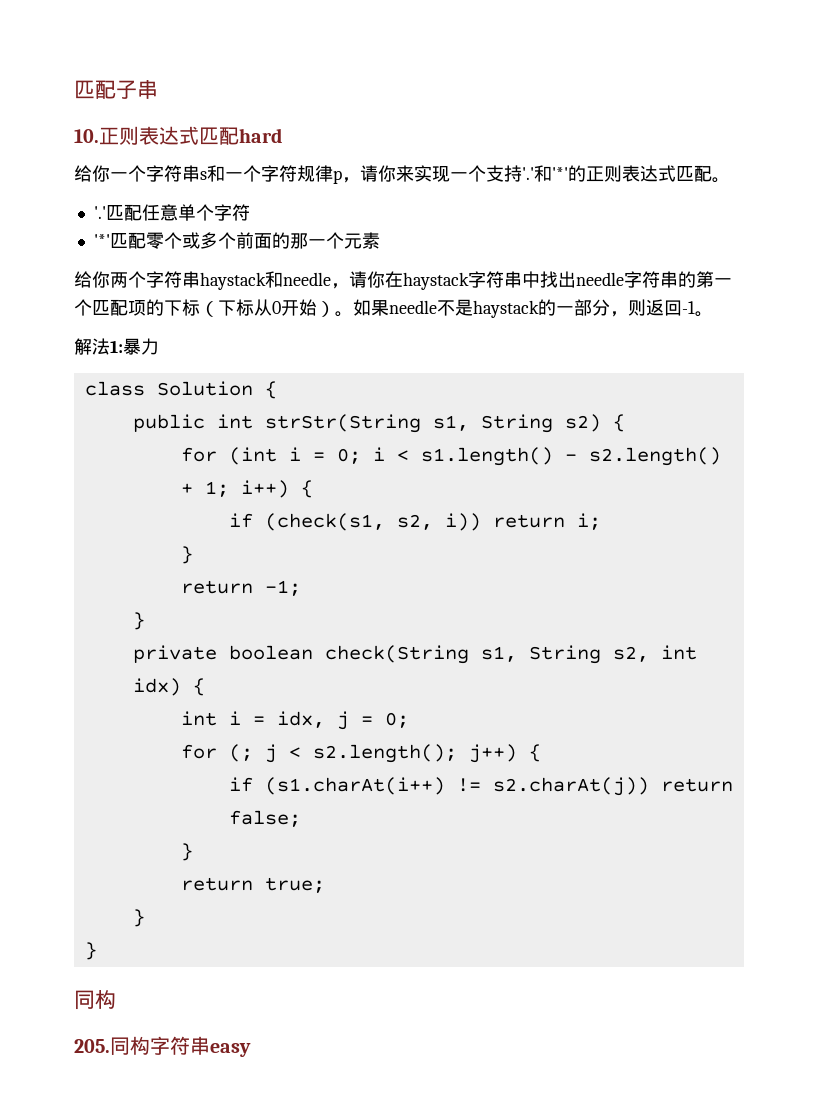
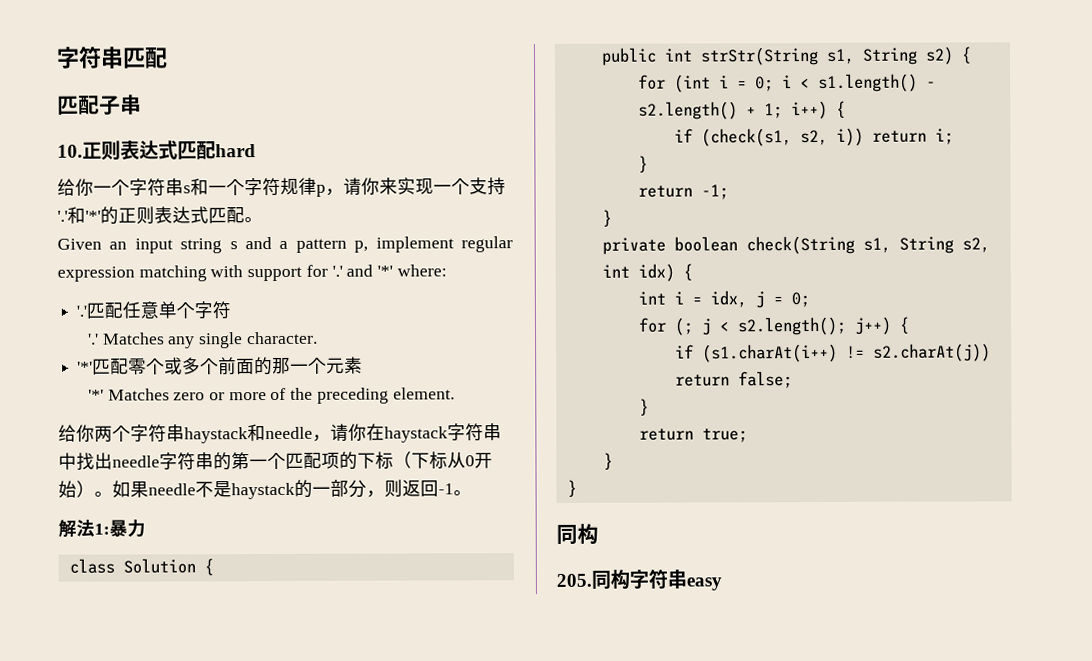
(74, 89) none -> [56,46,168,69] 字符串匹配 //
(730, 180) none -> [57,236,513,254] [57,264,447,282] // Given an input string s and a pattern p, implement regular expression matching with support for '.' and '*' where:
(250, 212) none -> [87,331,318,349] // '.' Matches any single character.
(380, 240) none -> [87,387,455,404] // '*' Matches zero or more of the preceding element.

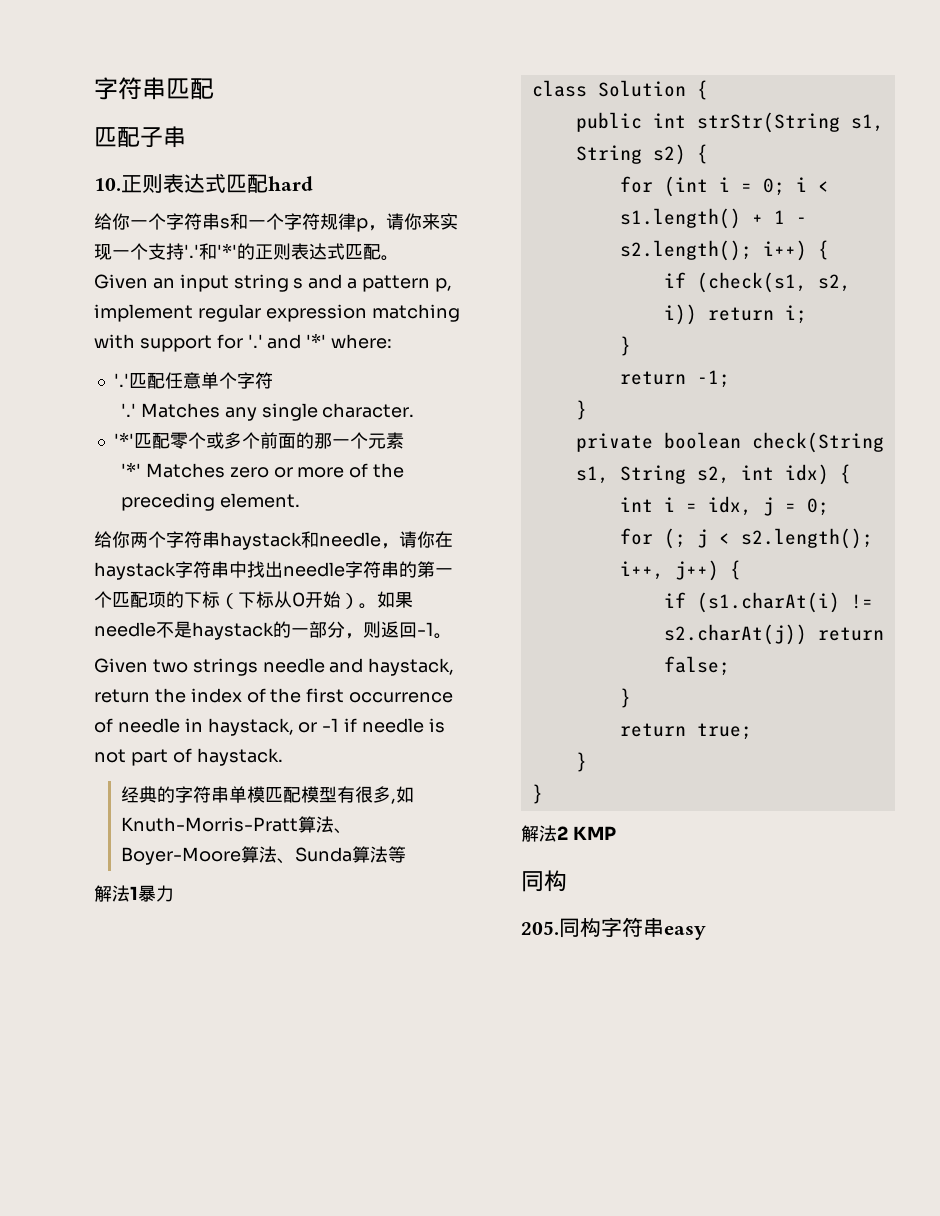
[58,519,110,538] // 解法1: -> [94,658,455,676] [94,688,454,703] [94,718,445,736] [94,748,283,766] [121,786,415,804] [121,816,353,834] [121,846,407,865] [94,885,138,902] // Given two strings needle and haystack, return the index of the first occurrence of needle in haystack, or -1 if needle is not part of haystack. // 经典的字符串单模匹配模型有很多,如Knuth-Morris-Pratt算法、Boyer-Moore算法、Sunda算法等 // 解法1
[925,81,936,88] [637,101,783,120] - s2.length() + 1; -> [751,210,807,224] [619,240,752,261] + 1 - s2.length();
(847, 326) none -> [619,561,664,580] i++,
[701,343,838,363] (s1.charAt(i++) -> [696,592,840,613] (s1.charAt(i)
(577, 488) none -> [521,825,616,842] // 解法2 KMP

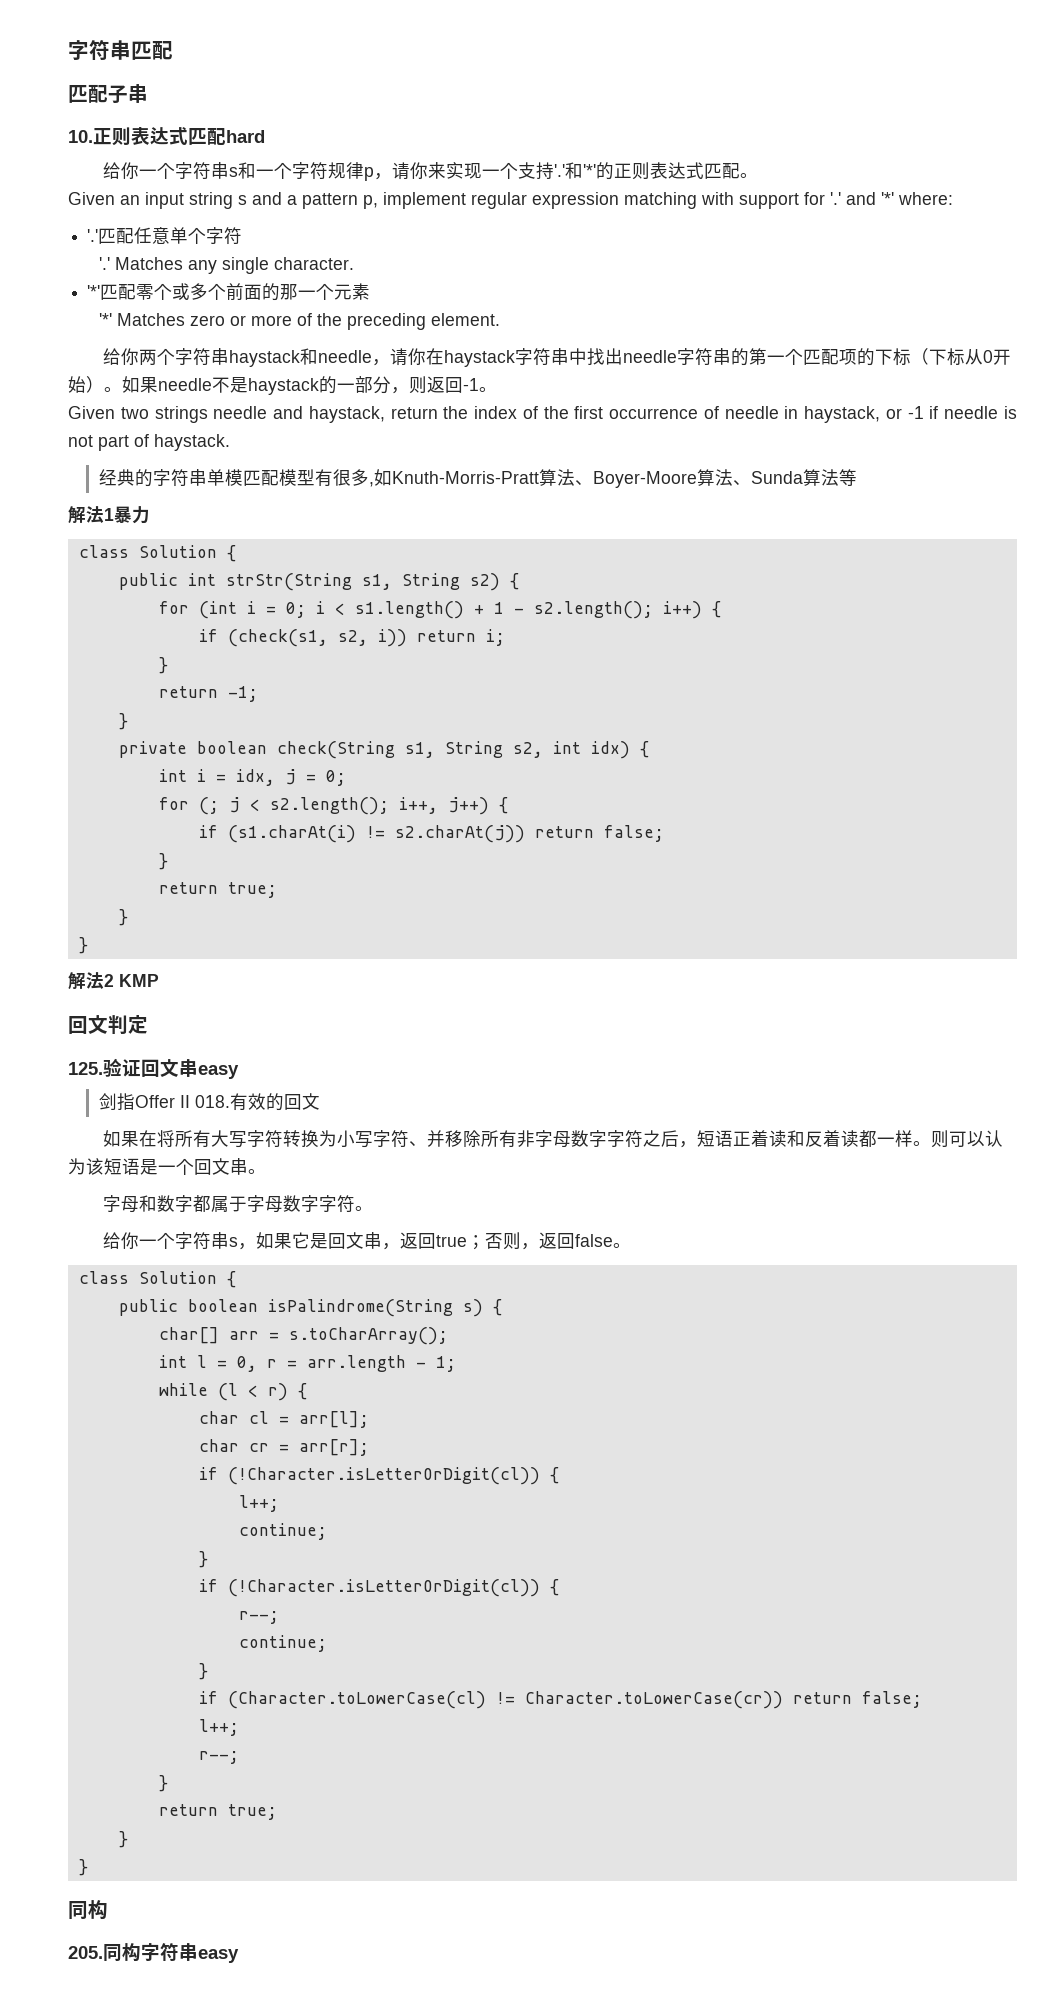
(616, 833) none -> [68,1015,148,1035] [68,1058,239,1079] [98,1093,320,1111] [102,1130,1003,1148] [68,1158,266,1175] [102,1195,373,1213] [102,1232,631,1250] [78,1271,236,1288] [118,1299,502,1317] [158,1327,448,1345] [158,1355,456,1372] [158,1383,307,1401] [198,1411,369,1428] [198,1439,369,1456] [198,1467,559,1485] [238,1495,279,1512] [238,1523,327,1540] [198,1551,208,1568] [198,1579,559,1597] [238,1611,279,1624] [238,1635,327,1652] [198,1663,208,1680] [198,1691,922,1709] [198,1719,239,1736] [198,1751,239,1764] [158,1775,168,1792] [158,1804,277,1820] [118,1831,128,1848] [78,1859,88,1876] // 回文判定 // 125.验证回文串easy // 剑指Offer II 018.有效的回文 // 如果在将所有大写字符转换为小写字符、并移除所有非字母数字字符之后，短语正着读和反着读都一样。则可以认为该短语是一个回文串。 // 字母和数字都属于字母数字字符。 // 给你一个字符串s，如果它是回文串，返回true；否则，返回false。 // class Solution { // public boolean isPalindrome(String s) { // char[] arr = s.toCharArray(); // int l = 0, r = arr.length - 1; // while (l < r) { // char cl = arr[l]; // char cr = arr[r]; // if (!Character.isLetterOrDigit(cl)) { // l++; // continue; // } // if (!Character.isLetterOrDigit(cl)) { // r--; // continue; // } // if (Character.toLowerCase(cl) != Character.toLowerCase(cr)) return false; // l++; // r--; // } // return true; // } // }

